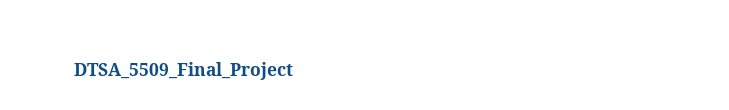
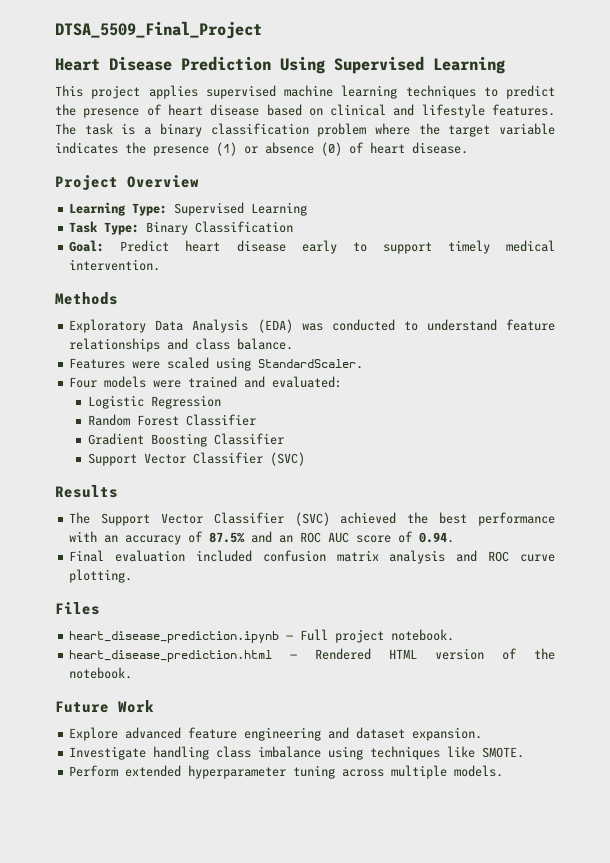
(293, 71) none -> [55,56,505,74] [55,85,555,99] [55,104,555,118] [55,123,555,137] [55,142,468,156] [55,175,199,190] [69,202,308,216] [69,221,294,235] [69,240,555,254] [69,259,161,271] [55,292,118,305] [69,319,555,333] [69,338,294,352] [69,357,364,371] [69,376,343,388] [88,395,222,409] [88,414,257,426] [88,433,285,447] [88,452,306,466] [55,485,118,498] [69,512,555,526] [69,531,455,545] [69,550,555,564] [69,569,133,583] [55,602,100,615] [69,629,455,643] [69,648,555,662] [69,667,133,679] [55,700,154,713] [69,727,483,741] [69,746,525,760] [69,765,504,779] // Heart Disease Prediction Using Supervised Learning // This project applies supervised machine learning techniques to predict the presence of heart disease based on clinical and lifestyle features. The task is a binary classification problem where the target variable indicates the presence (1) or absence (0) of heart disease. // Project Overview // Learning Type: Supervised Learning // Task Type: Binary Classification // Goal: Predict heart disease early to support timely medical intervention. // Methods // Exploratory Data Analysis (EDA) was conducted to understand feature relationships and class balance. // Features were scaled using StandardScaler. // Four models were trained and evaluated: // Logistic Regression // Random Forest Classifier // Gradient Boosting Classifier // Support Vector Classifier (SVC) // Results // The Support Vector Classifier (SVC) achieved the best performance with an accuracy of 87.5% and an ROC AUC score of 0.94. // Final evaluation included confusion matrix analysis and ROC curve plotting. // Files // heart_disease_prediction.ipynb — Full project notebook. // heart_disease_prediction.html — Rendered HTML version of the notebook. // Future Work // Explore advanced feature engineering and dataset expansion. // Investigate handling class imbalance using techniques like SMOTE. // Perform extended hyperparameter tuning across multiple models.

